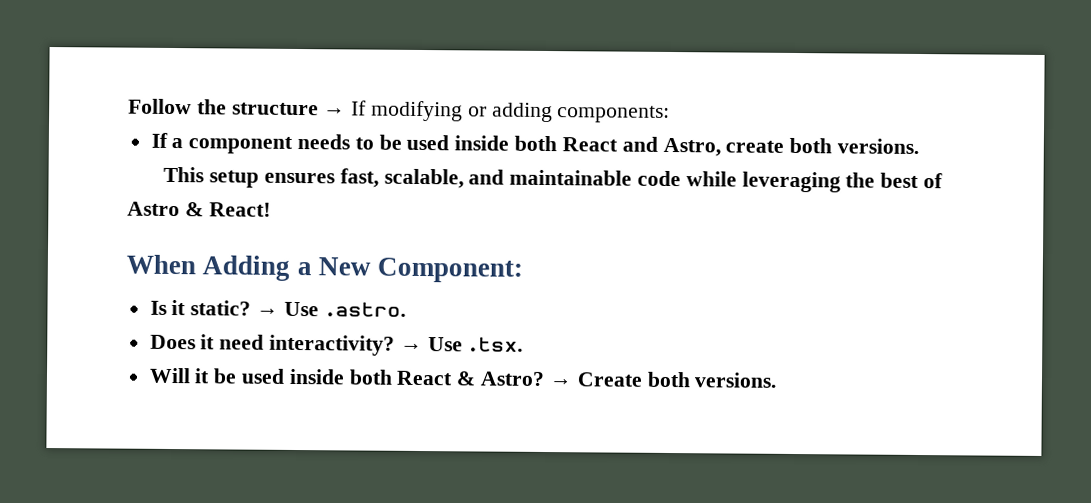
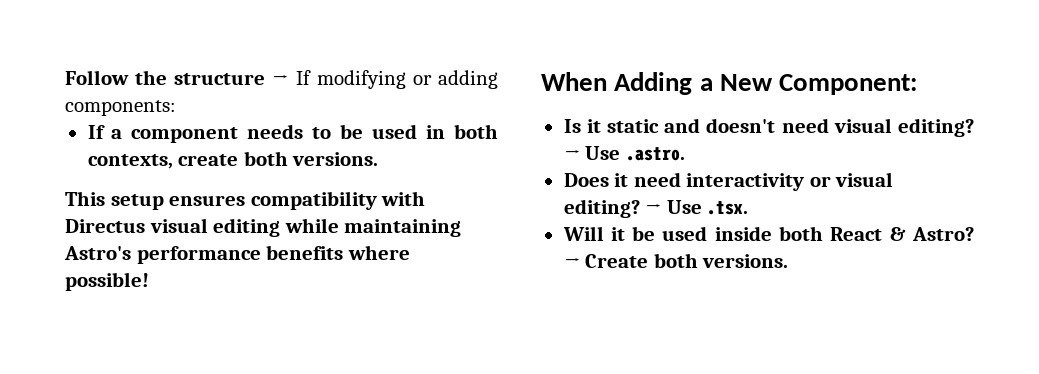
[454,135,721,157] inside both React and Astro, -> [426,124,498,139] [87,154,173,169] in both contexts,
[339,168,944,193] [127,201,271,217] fast, scalable, and maintainable code while leveraging the best of Astro & React! -> [250,191,426,210] [65,218,462,237] [64,245,410,264] [65,272,149,291] compatibility with Directus visual editing while maintaining Astro's performance benefits where possible!
[190,300,252,316] static? -> [606,118,974,137] static and doesn't need visual editing?
[269,334,396,356] interactivity? -> [686,172,894,191] [563,199,640,218] interactivity or visual editing?

